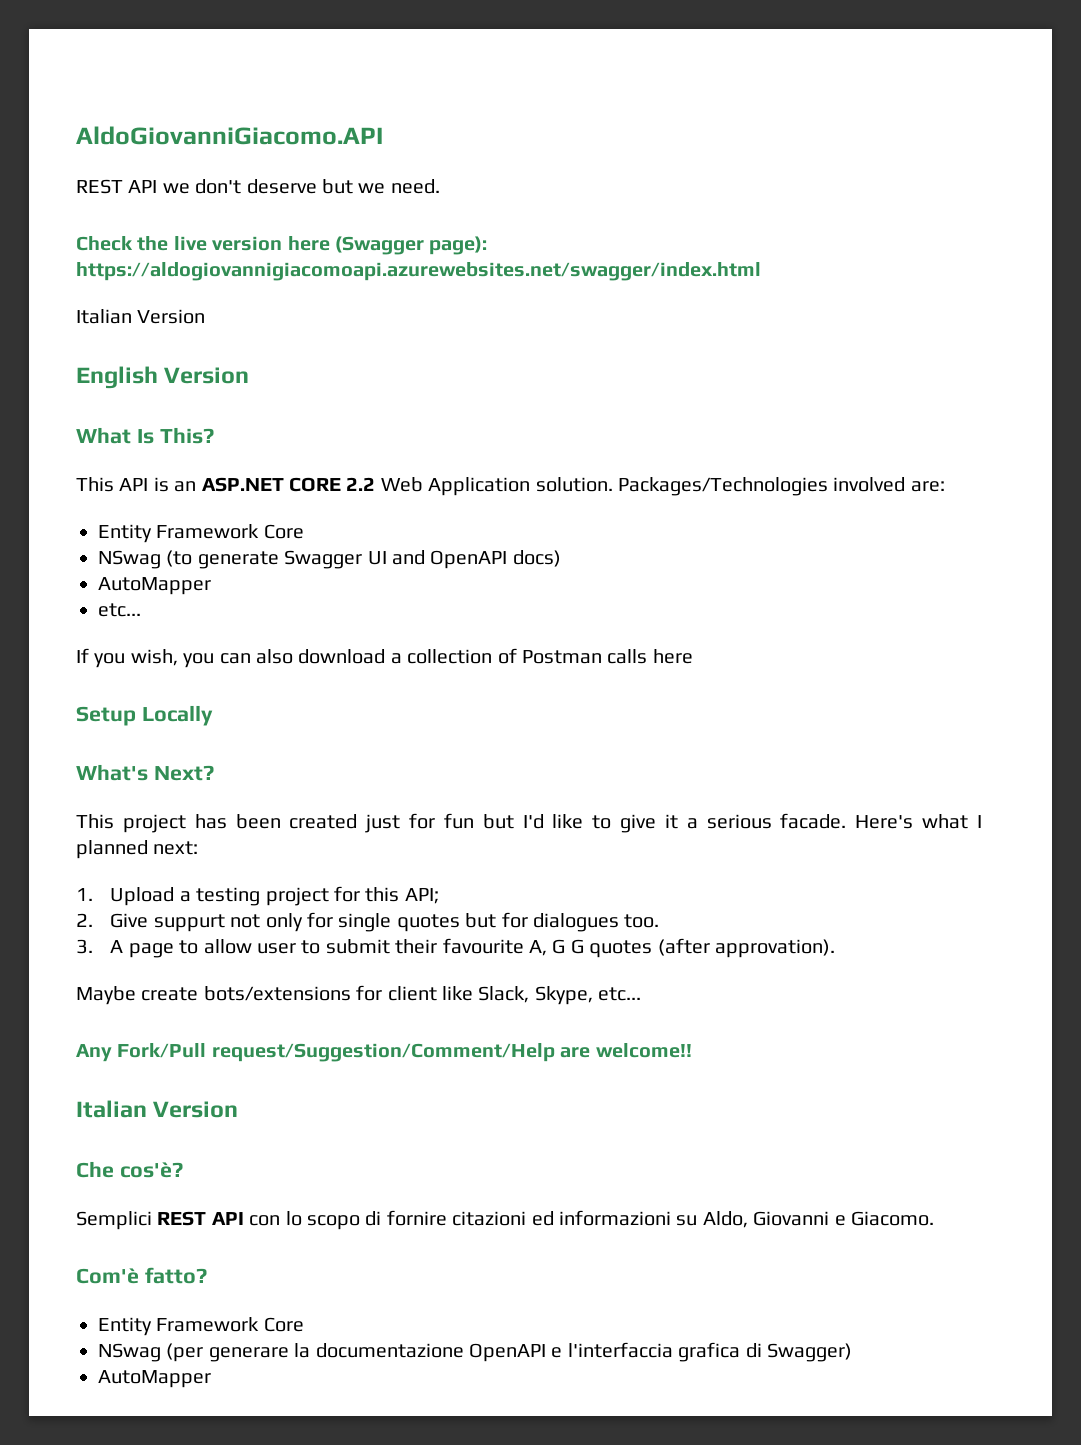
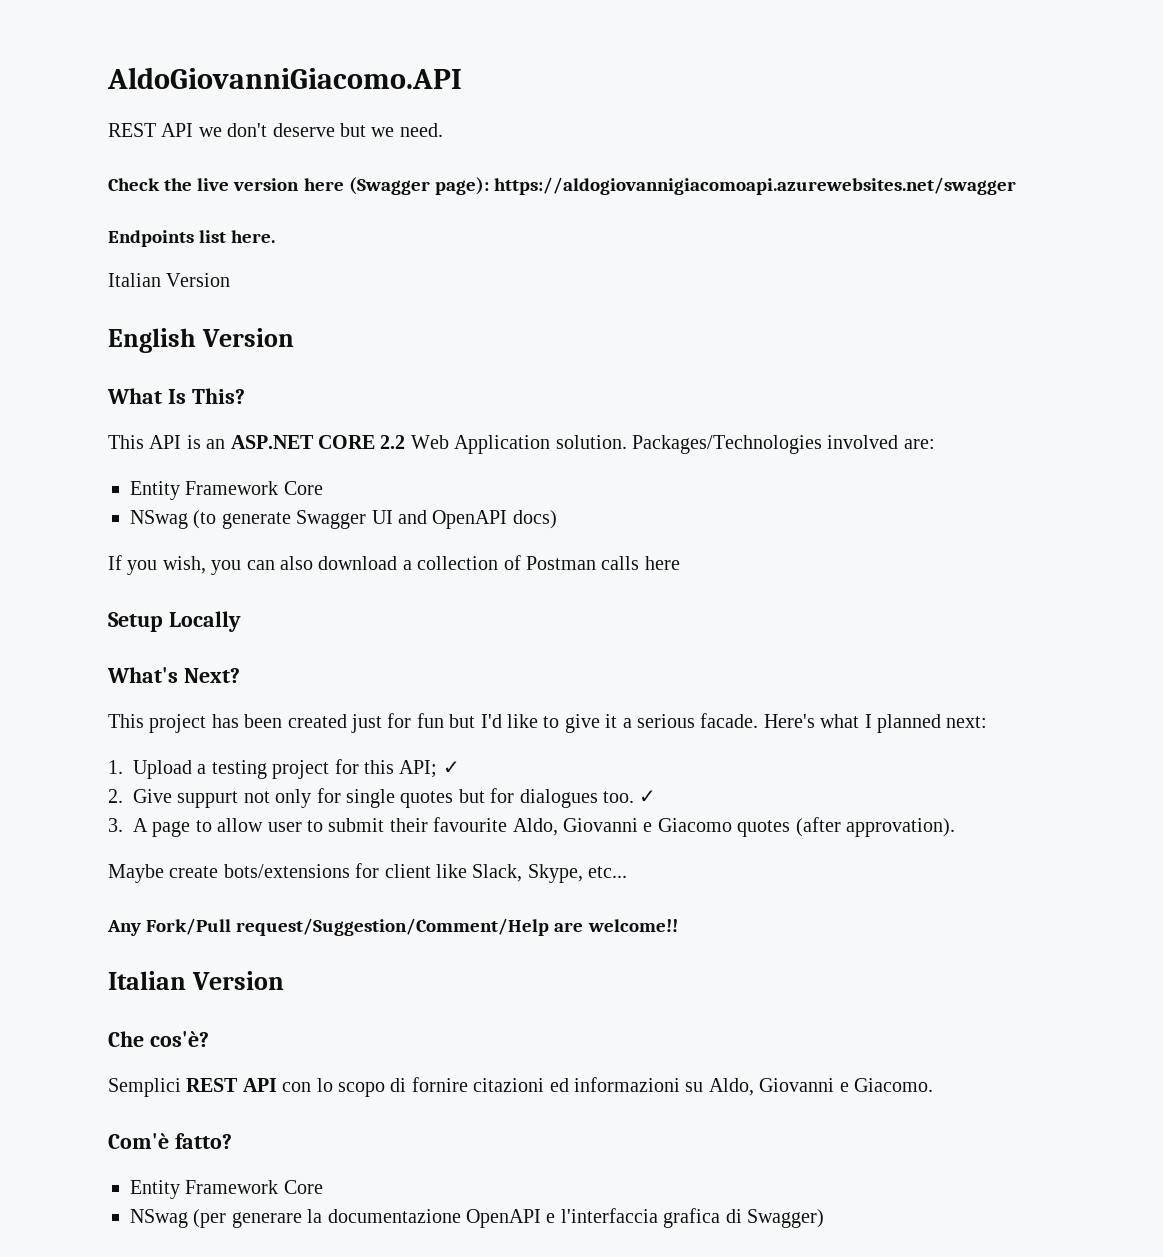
[76,262,761,281] https://aldogiovannigiacomoapi.azurewebsites.net/swagger/index.html -> [493,177,1016,195] [108,230,276,247] https://aldogiovannigiacomoapi.azurewebsites.net/swagger // Endpoints list here.
[98,577,211,595] [98,603,141,617] // AutoMapper // etc... -> (557, 519) none
(439, 896) none -> [442,761,460,774] ✓
(660, 921) none -> [639,790,657,803] ✓
[529,939,584,956] A, G G -> [512,818,732,836] Aldo, Giovanni e Giacomo
[98,1370,211,1388] // AutoMapper -> (824, 1218) none

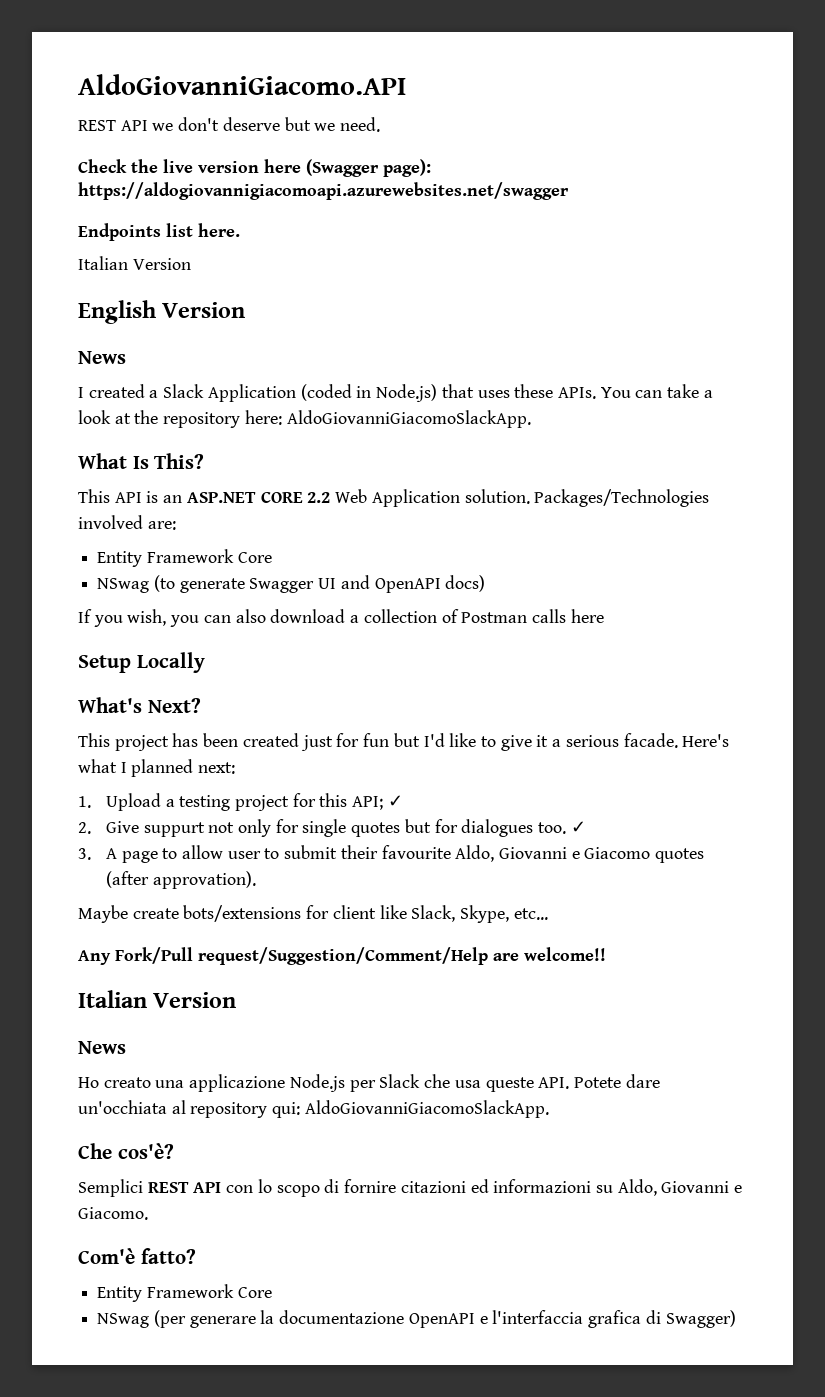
(294, 337) none -> [78,351,126,364] [78,384,713,402] [78,410,531,428] // News // I created a Slack Application (coded in Node.js) that uses these APIs. You can take a look at the repository here: AldoGiovanniGiacomoSlackApp.
(284, 980) none -> [78,1041,126,1054] [78,1074,660,1092] [78,1100,549,1118] // News // Ho creato una applicazione Node.js per Slack che usa queste API. Potete dare un'occhiata al repository qui: AldoGiovanniGiacomoSlackApp.

